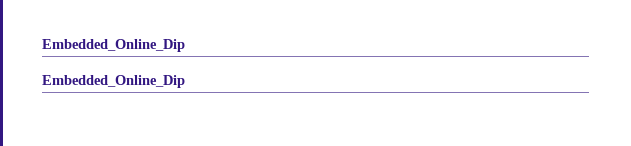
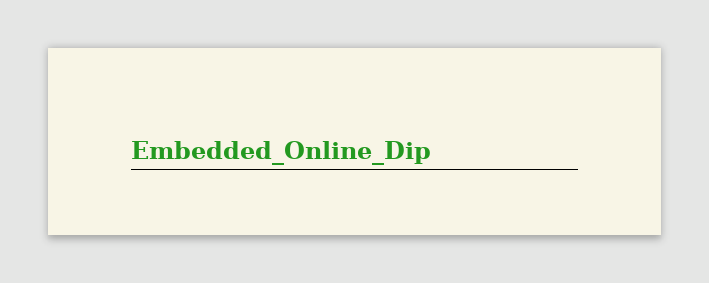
[42,39,185,52] [42,75,185,88] Embedded_Online_Dip // Embedded_Online_Dip -> [131,141,431,165] Embedded_Online_Dip

